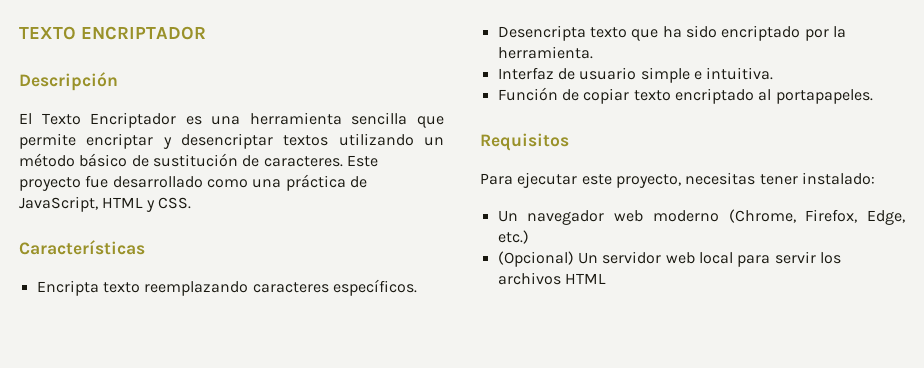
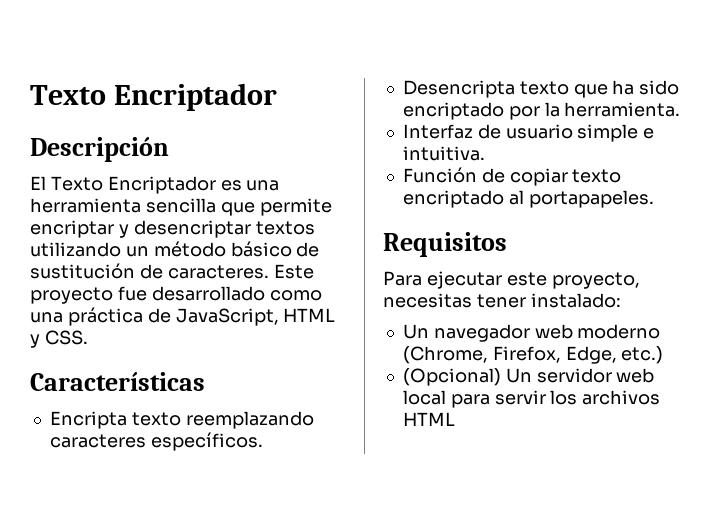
[19,26,206,40] TEXTO ENCRIPTADOR -> [30,83,278,111] Texto Encriptador

